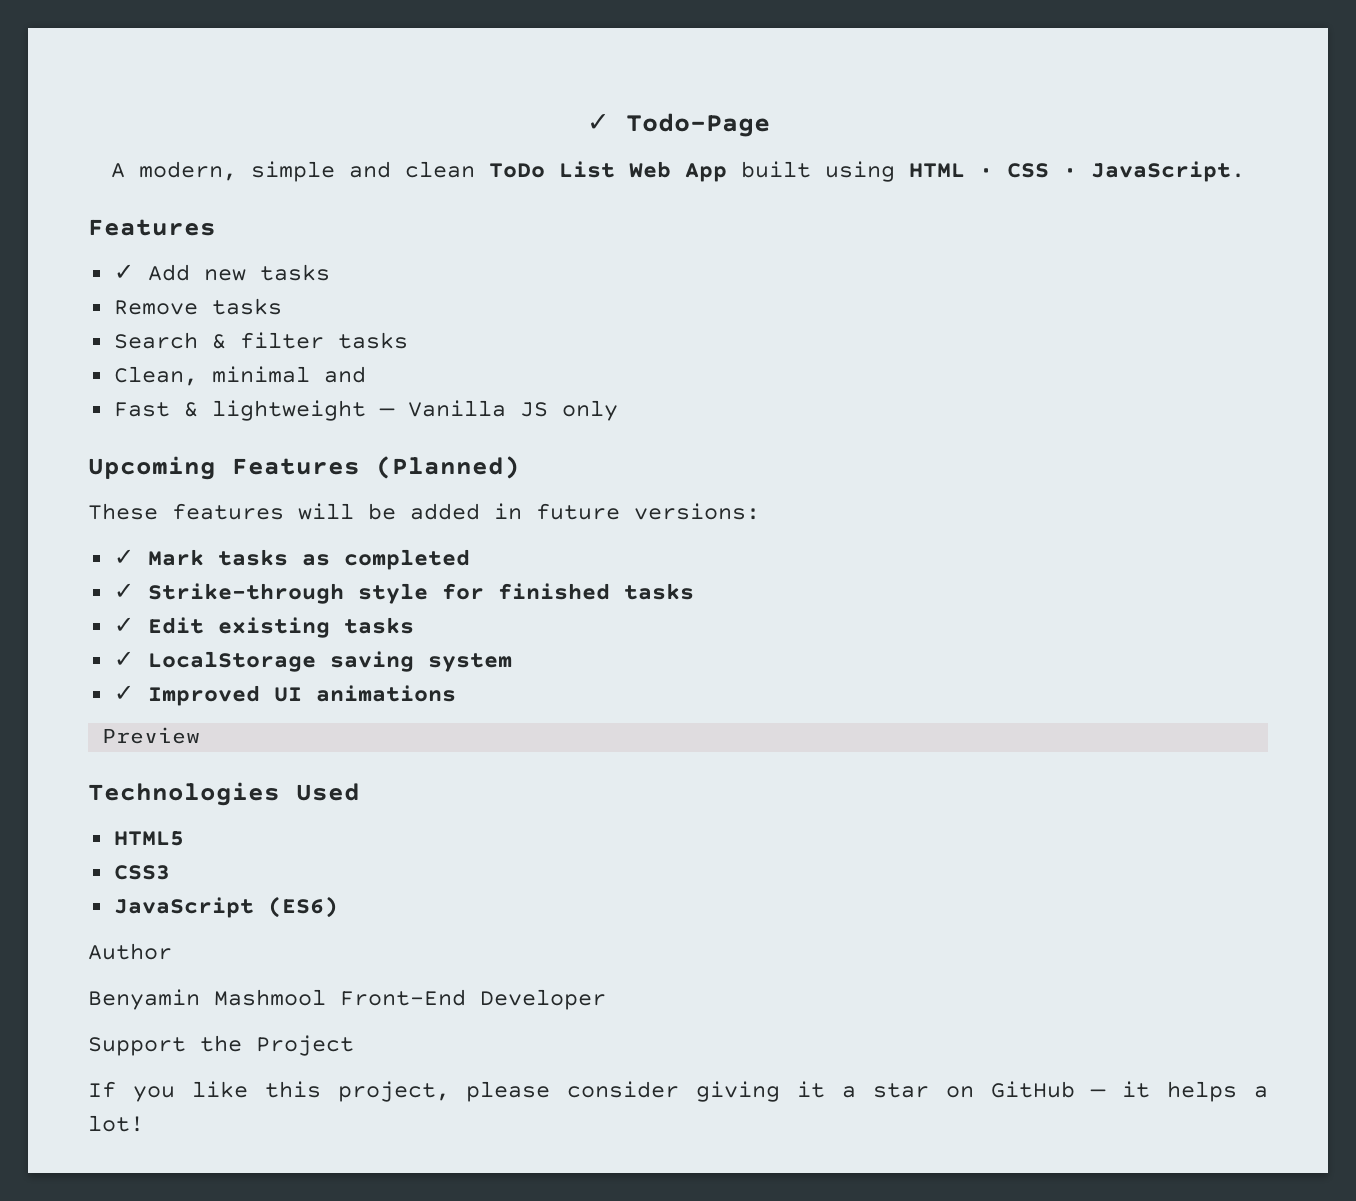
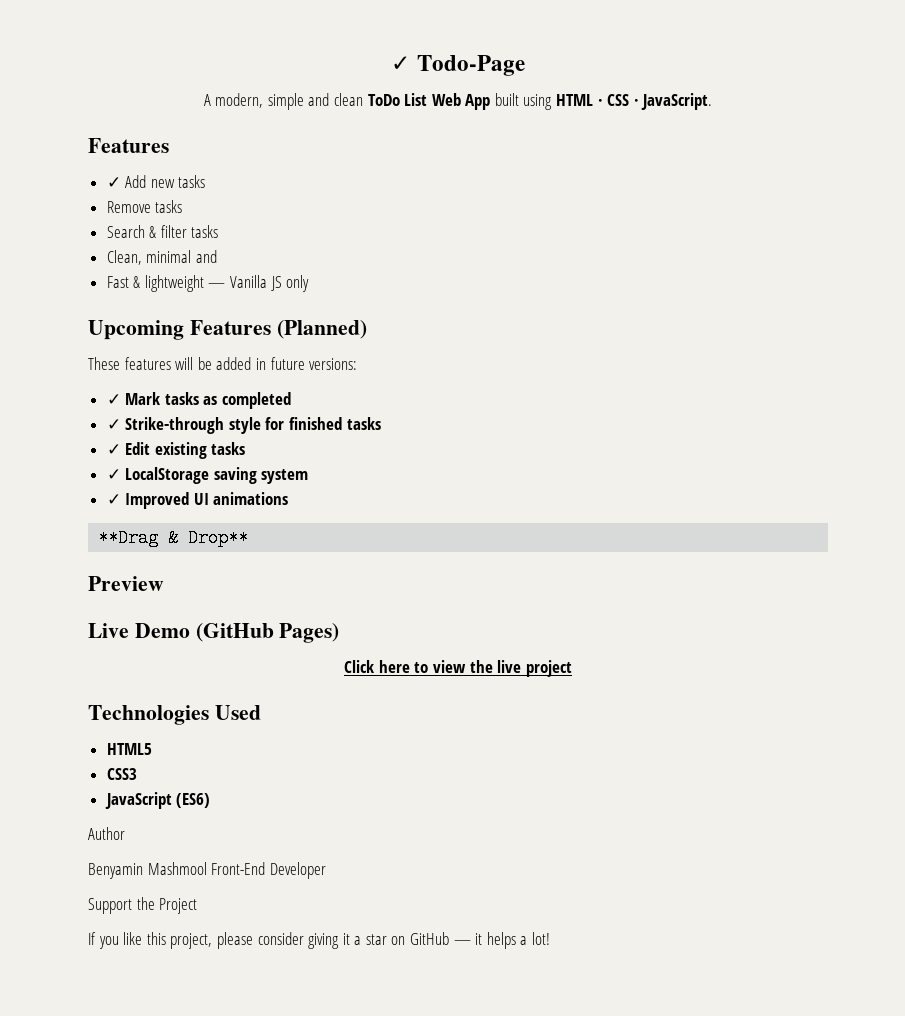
[102,727,201,744] Preview -> [98,529,249,547] [88,576,164,591] [88,623,340,643] [344,660,572,677] **Drag & Drop** // Preview // Live Demo (GitHub Pages) // Click here to view the live project

